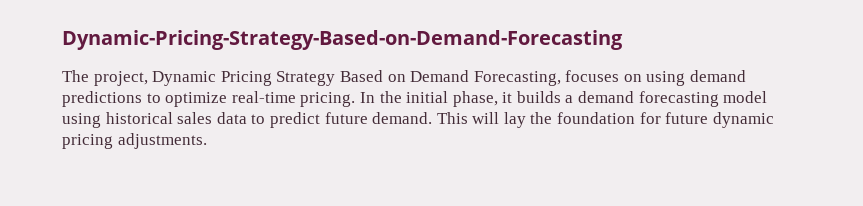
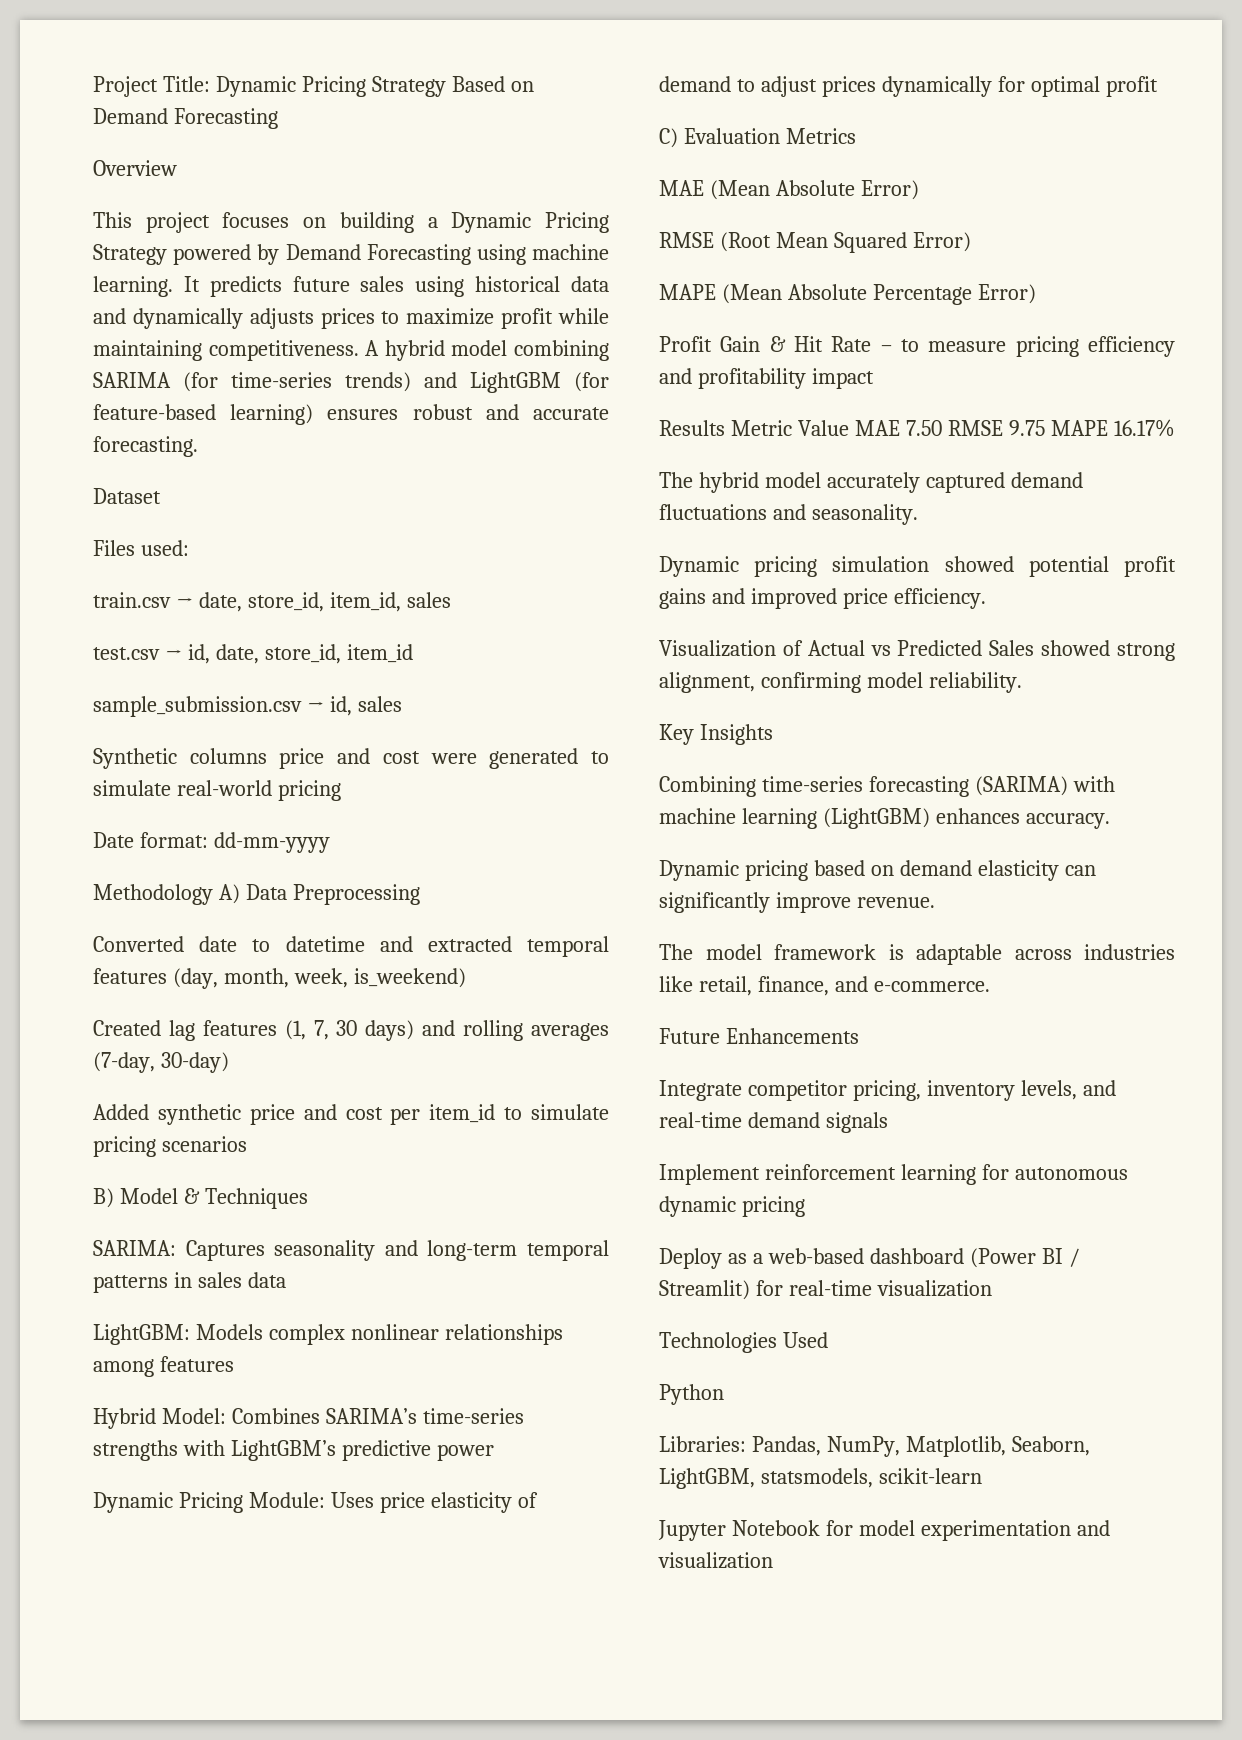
[62,30,623,50] [62,70,148,86] Dynamic-Pricing-Strategy-Based-on-Demand-Forecasting // The project, -> [93,76,210,97] Project Title:
[473,70,747,86] [62,91,768,107] [62,112,774,128] [62,133,207,149] Forecasting, focuses on using demand predictions to optimize real-time pricing. In the initial phase, it builds a demand forecasting model using historical sales data to predict future demand. This will lay the foundation for future dynamic pricing adjustments. -> [173,108,278,129] [93,160,177,176] [93,212,609,233] [93,244,609,265] [93,276,609,297] [93,308,609,329] [93,340,609,361] [93,372,609,393] [93,404,609,425] [93,436,198,457] [93,488,161,504] [93,540,189,556] [93,592,451,612] [93,644,413,664] [93,696,402,717] [93,748,609,769] [93,780,341,801] [93,832,330,853] [93,884,420,905] [93,936,609,957] [93,968,466,989] [93,1020,610,1041] [93,1052,229,1073] [93,1104,609,1125] [93,1136,247,1157] [93,1188,308,1209] [93,1240,610,1261] [93,1272,286,1293] [93,1324,563,1345] [93,1356,234,1377] [93,1408,524,1429] [93,1440,494,1461] [93,1492,538,1513] [659,76,1158,97] [659,128,856,148] [659,180,919,200] [659,232,971,253] [659,284,1036,305] [659,336,1175,357] [659,368,874,389] [659,419,1175,437] [659,472,1083,493] [659,504,918,525] [659,556,1176,577] [659,588,986,609] [659,640,1175,661] [659,672,1022,693] [659,724,773,745] [659,776,1115,797] [659,808,1110,829] [659,860,1096,881] [659,892,935,913] [659,944,1175,965] [659,976,990,996] [659,1028,859,1044] [659,1080,1116,1101] [659,1112,888,1133] [659,1164,1128,1185] [659,1196,805,1217] [659,1248,1080,1269] [659,1280,992,1300] [659,1332,828,1353] [659,1384,724,1405] [659,1436,1090,1457] [659,1468,982,1489] [658,1520,1110,1541] [658,1552,773,1569] Forecasting // Overview // This project focuses on building a Dynamic Pricing Strategy powered by Demand Forecasting using machine learning. It predicts future sales using historical data and dynamically adjusts prices to maximize profit while maintaining competitiveness. A hybrid model combining SARIMA (for time-series trends) and LightGBM (for feature-based learning) ensures robust and accurate forecasting. // Dataset // Files used: // train.csv → date, store_id, item_id, sales // test.csv → id, date, store_id, item_id // sample_submission.csv → id, sales // Synthetic columns price and cost were generated to simulate real-world pricing // Date format: dd-mm-yyyy // Methodology A) Data Preprocessing // Converted date to datetime and extracted temporal features (day, month, week, is_weekend) // Created lag features (1, 7, 30 days) and rolling averages (7-day, 30-day) // Added synthetic price and cost per item_id to simulate pricing scenarios // B) Model & Techniques // SARIMA: Captures seasonality and long-term temporal patterns in sales data // LightGBM: Models complex nonlinear relationships among features // Hybrid Model: Combines SARIMA’s time-series strengths with LightGBM’s predictive power // Dynamic Pricing Module: Uses price elasticity of demand to adjust prices dynamically for optimal profit // C) Evaluation Metrics // MAE (Mean Absolute Error) // RMSE (Root Mean Squared Error) // MAPE (Mean Absolute Percentage Error) // Profit Gain & Hit Rate – to measure pricing efficiency and profitability impact // Results Metric Value MAE 7.50 RMSE 9.75 MAPE 16.17% // The hybrid model accurately captured demand fluctuations and seasonality. // Dynamic pricing simulation showed potential profit gains and improved price efficiency. // Visualization of Actual vs Predicted Sales showed strong alignment, confirming model reliability. // Key Insights // Combining time-series forecasting (SARIMA) with machine learning (LightGBM) enhances accuracy. // Dynamic pricing based on demand elasticity can significantly improve revenue. // The model framework is adaptable across industries like retail, finance, and e-commerce. // Future Enhancements // Integrate competitor pricing, inventory levels, and real-time demand signals // Implement reinforcement learning for autonomous dynamic pricing // Deploy as a web-based dashboard (Power BI / Streamlit) for real-time visualization // Technologies Used // Python // Libraries: Pandas, NumPy, Matplotlib, Seaborn, LightGBM, statsmodels, scikit-learn // Jupyter Notebook for model experimentation and visualization

